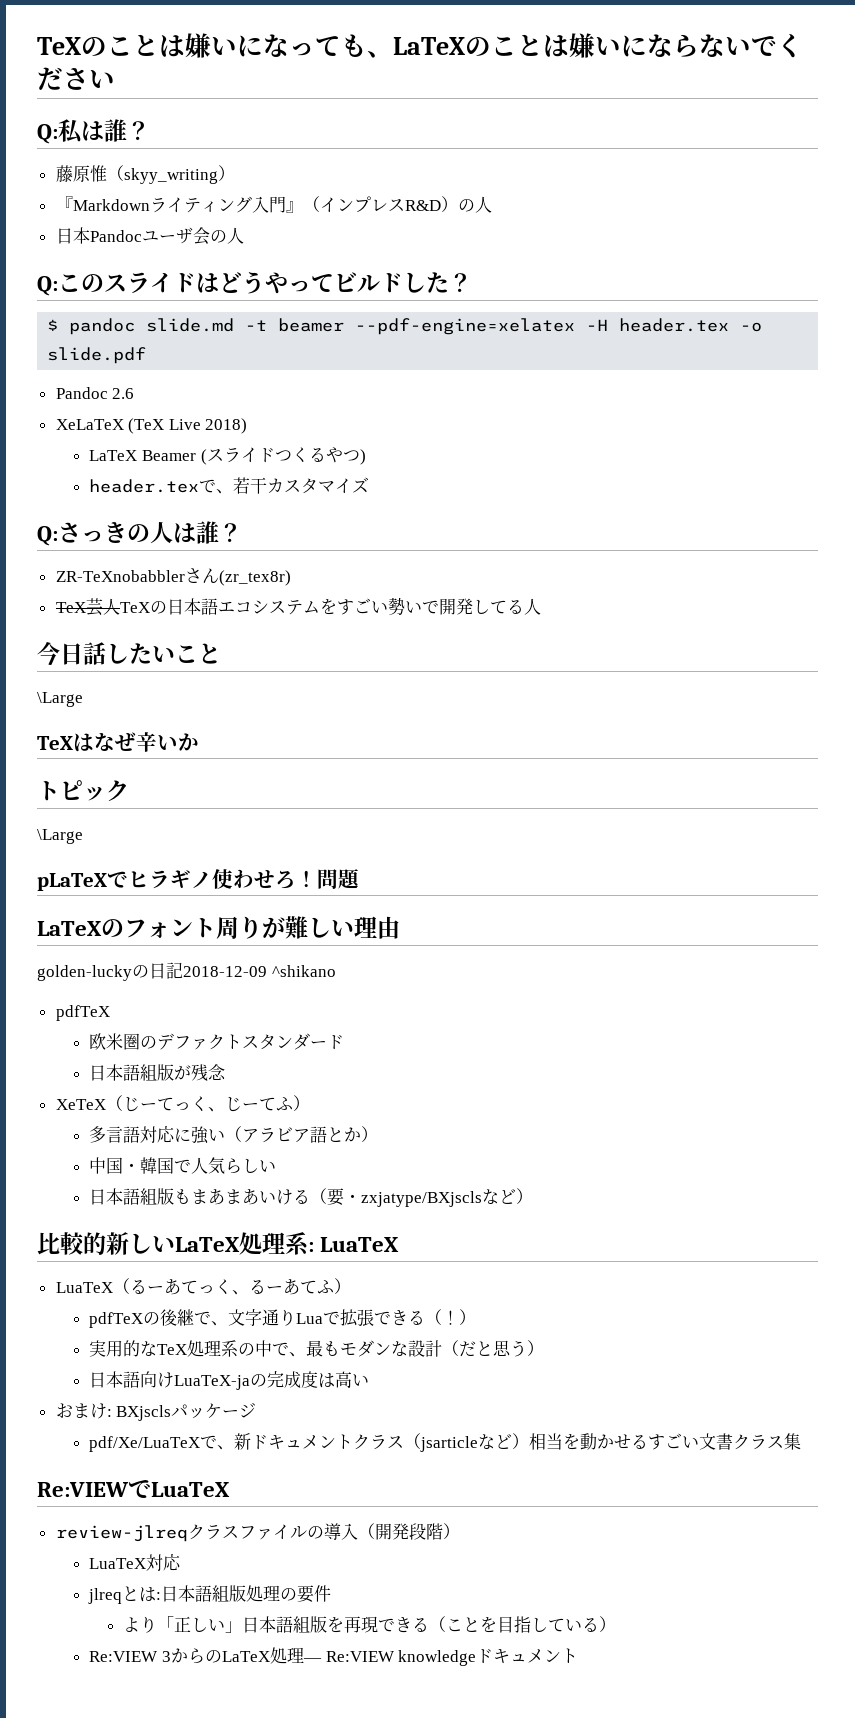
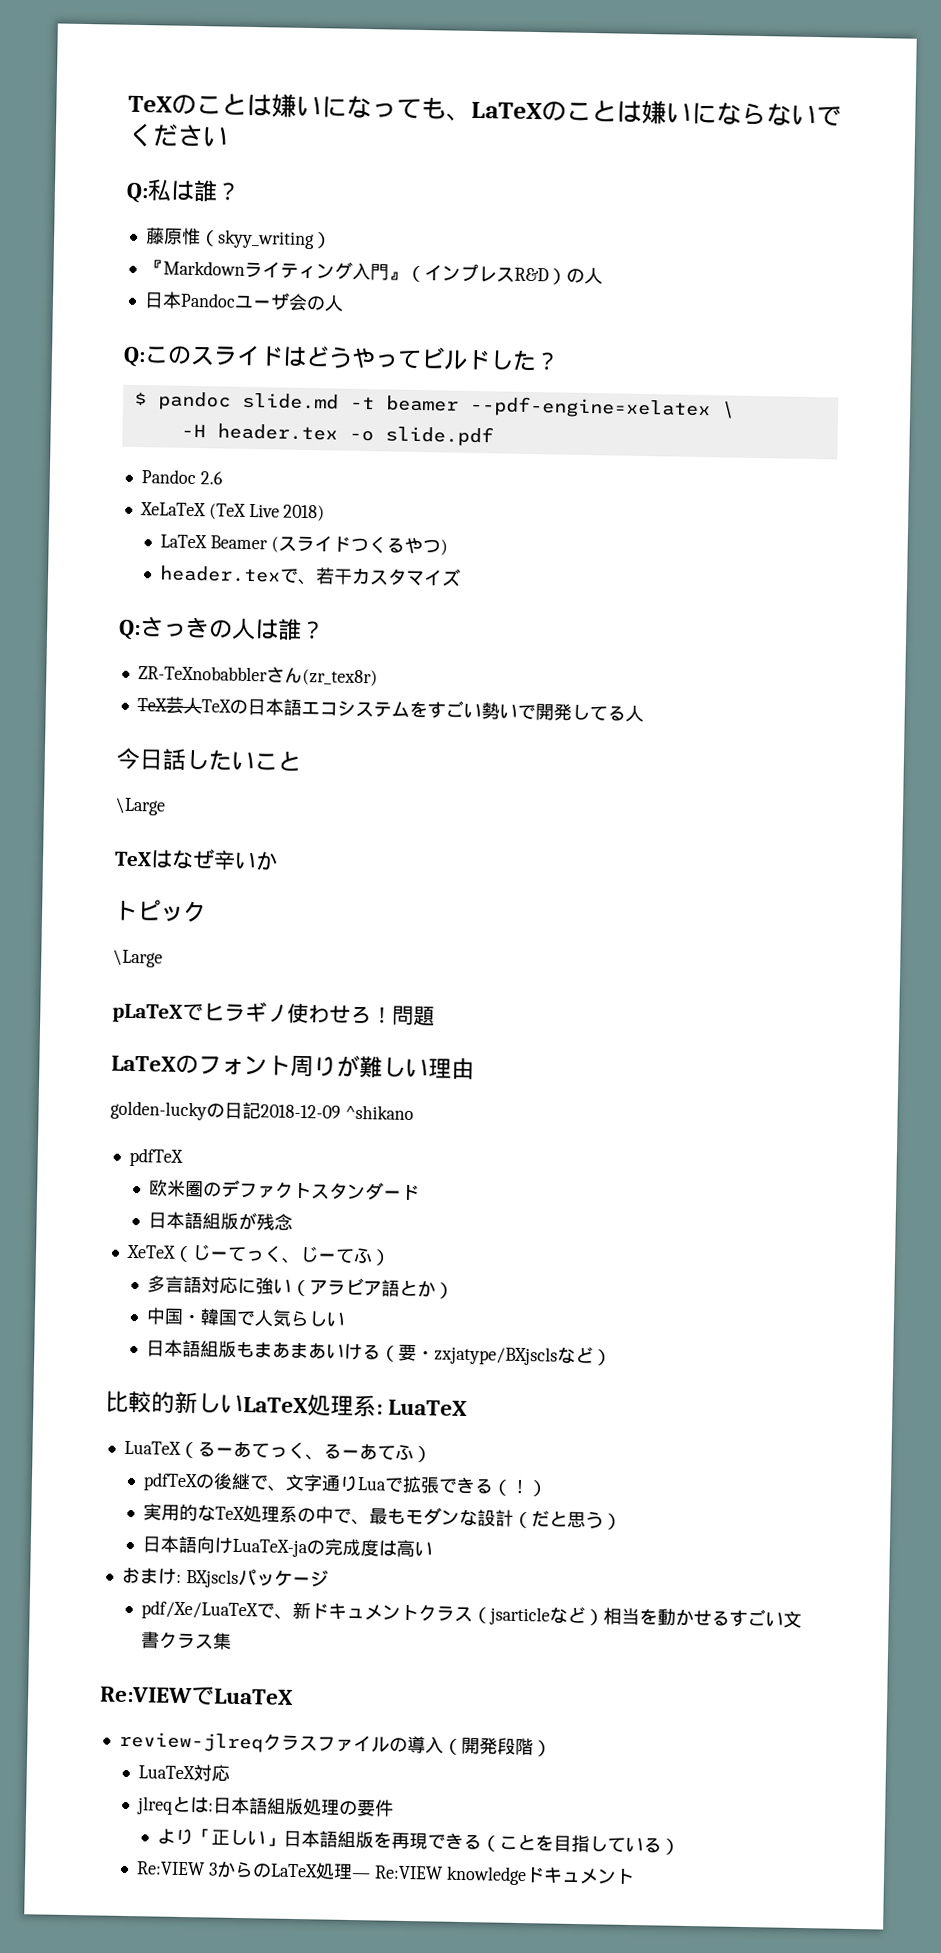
(576, 326) none -> [720,401,735,419] \ //

